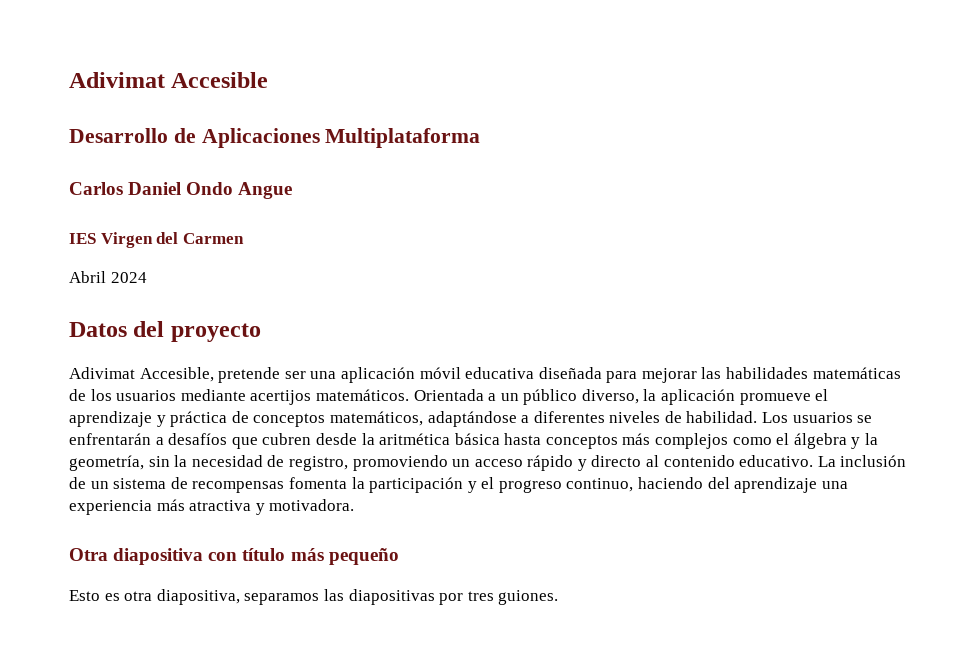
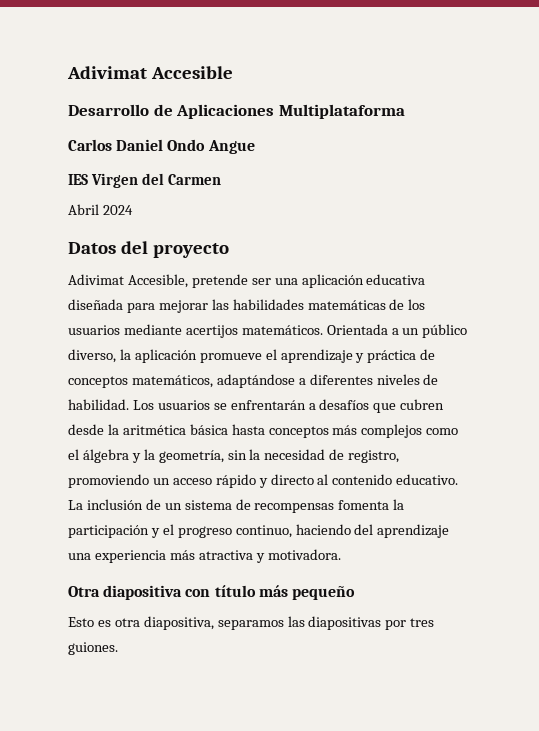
[419,367,461,379] móvil -> (364, 281) none

